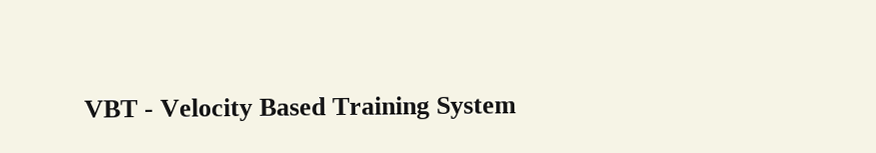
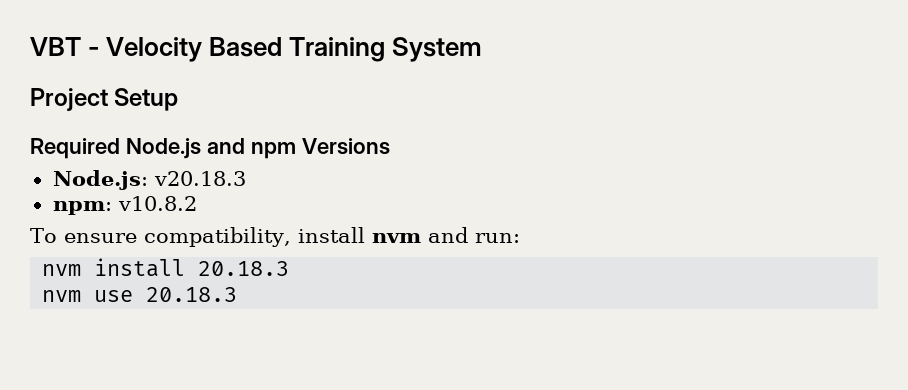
(518, 108) none -> [30,88,179,111] [30,138,390,159] [52,170,246,190] [52,196,197,215] [30,227,520,247] [42,258,290,277] [42,287,238,302] // Project Setup // Required Node.js and npm Versions // Node.js: v20.18.3 // npm: v10.8.2 // To ensure compatibility, install nvm and run: // nvm install 20.18.3 // nvm use 20.18.3

